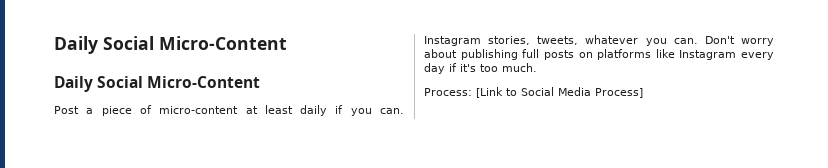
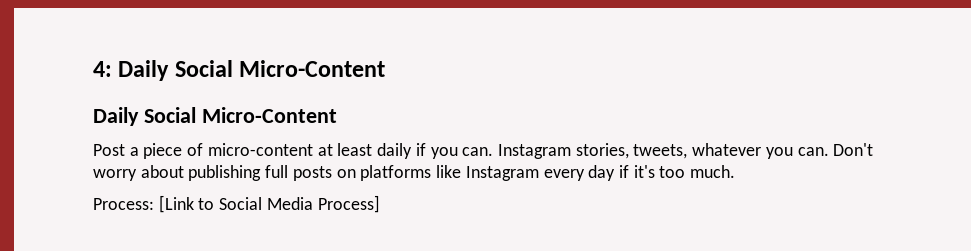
(54, 45) none -> [93,61,112,77] 4:

